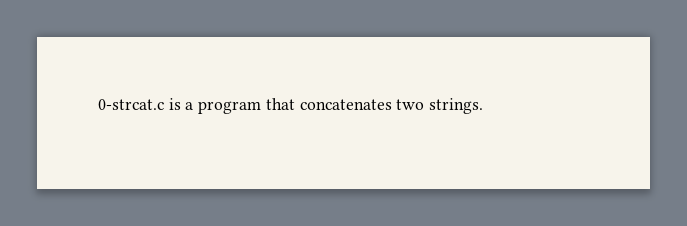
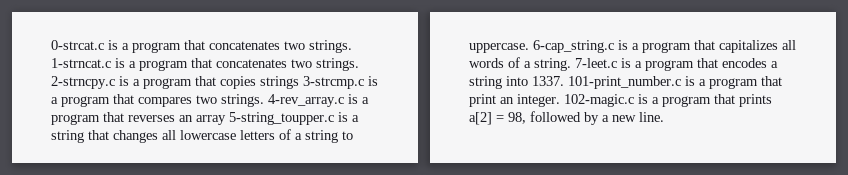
(484, 106) none -> [51,58,359,71] [51,76,378,89] [51,94,369,107] [51,112,359,125] [51,129,353,143] [469,40,796,53] [469,57,778,71] [469,76,782,89] [469,94,772,107] [469,111,664,125] 1-strncat.c is a program that concatenates two strings. 2-strncpy.c is a program that copies strings 3-strcmp.c is a program that compares two strings. 4-rev_array.c is a program that reverses an array 5-string_toupper.c is a string that changes all lowercase letters of a string to uppercase. 6-cap_string.c is a program that capitalizes all words of a string. 7-leet.c is a program that encodes a string into 1337. 101-print_number.c is a program that print an integer. 102-magic.c is a program that prints a[2] = 98, followed by a new line.

